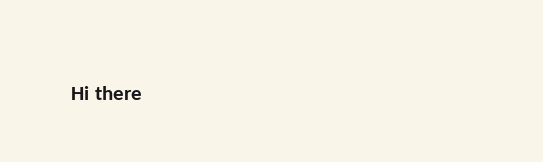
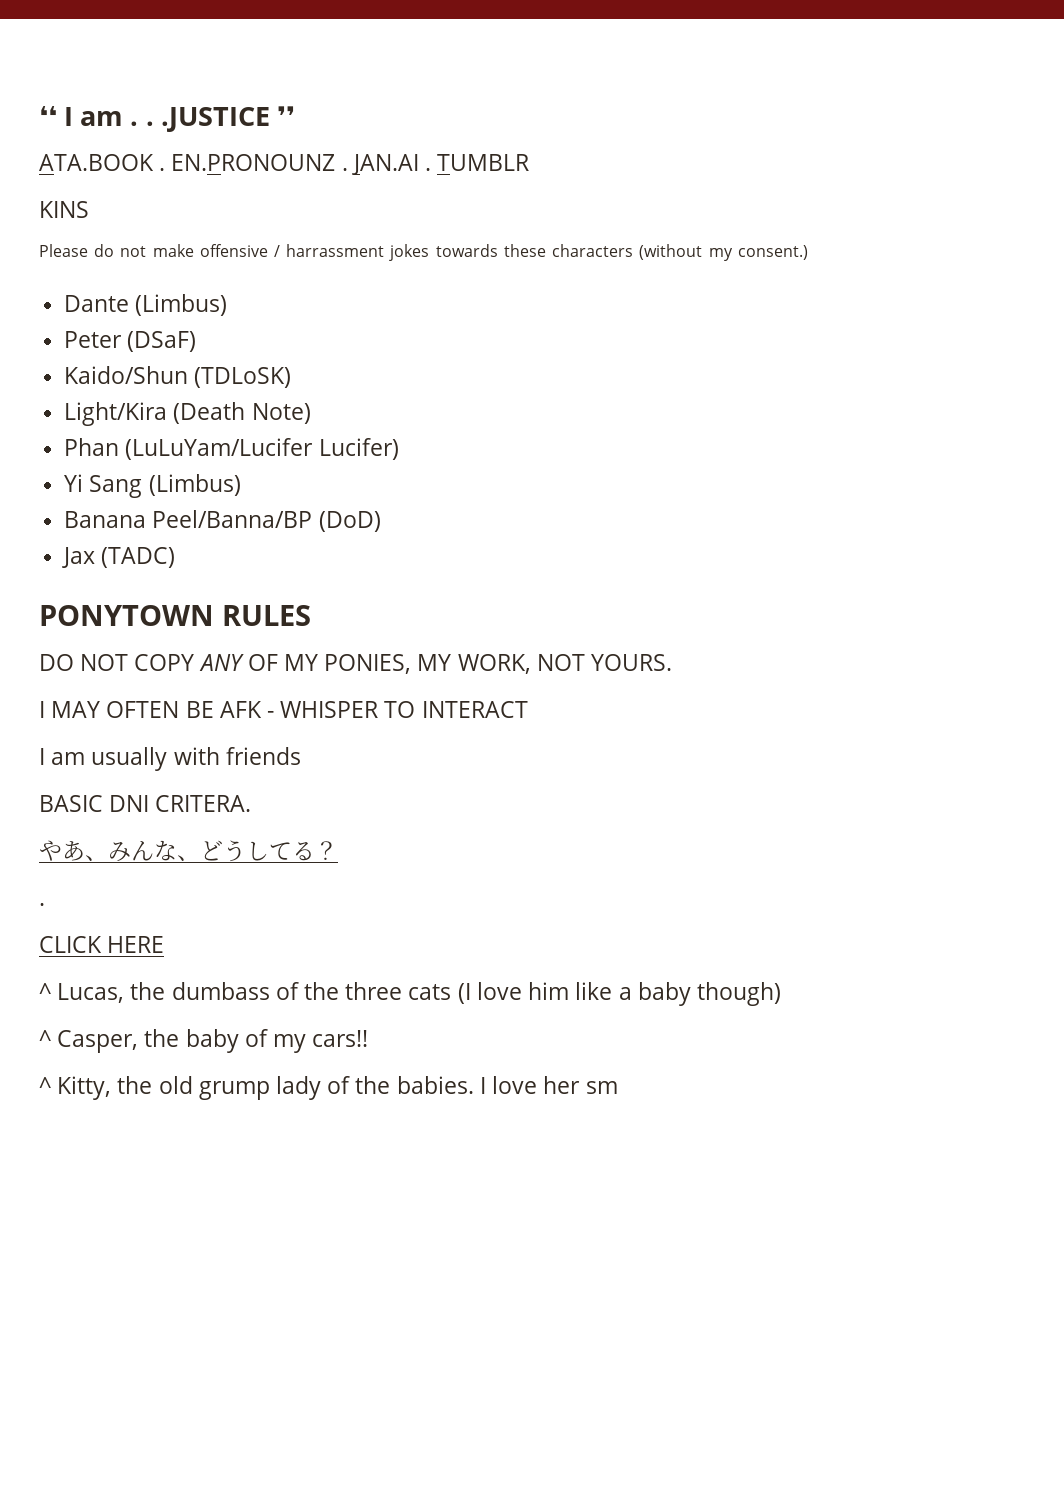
[71,86,142,100] Hi there -> [39,106,295,132] [39,154,530,175] [39,201,89,218] [39,244,808,261] [64,294,228,316] [64,331,197,352] [64,366,292,388] [64,402,311,426] [64,438,399,460] [64,474,241,498] [64,510,381,532] [62,547,176,568] [39,605,311,626] [39,654,673,674] [39,701,528,718] [39,747,301,771] [39,795,252,812] [39,840,338,862] [39,902,45,906] [39,936,165,953] [39,982,781,1006] [39,1029,369,1053] [39,1076,618,1100] ❛❛ I am . . .JUSTICE ❜❜ // ATA.BOOK . EN.PRONOUNZ . JAN.AI . TUMBLR // KINS // Please do not make offensive / harrassment jokes towards these characters (without my consent.) // Dante (Limbus) // Peter (DSaF) // Kaido/Shun (TDLoSK) // Light/Kira (Death Note) // Phan (LuLuYam/Lucifer Lucifer) // Yi Sang (Limbus) // Banana Peel/Banna/BP (DoD) // Jax (TADC) // PONYTOWN RULES // DO NOT COPY ANY OF MY PONIES, MY WORK, NOT YOURS. // I MAY OFTEN BE AFK - WHISPER TO INTERACT // I am usually with friends // BASIC DNI CRITERA. // やあ、みんな、どうしてる？ // . // CLICK HERE // ^ Lucas, the dumbass of the three cats (I love him like a baby though) // ^ Casper, the baby of my cars!! // ^ Kitty, the old grump lady of the babies. I love her sm

